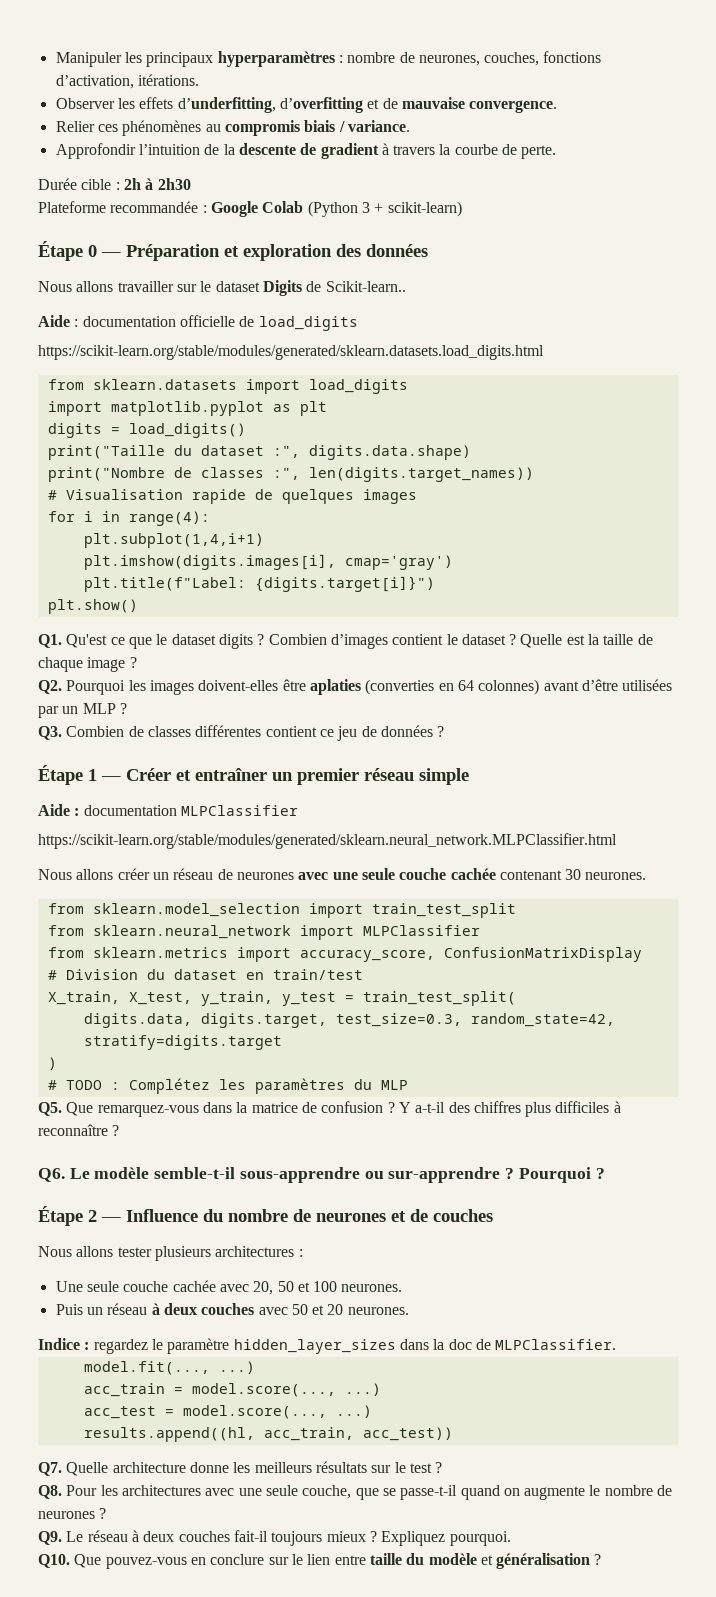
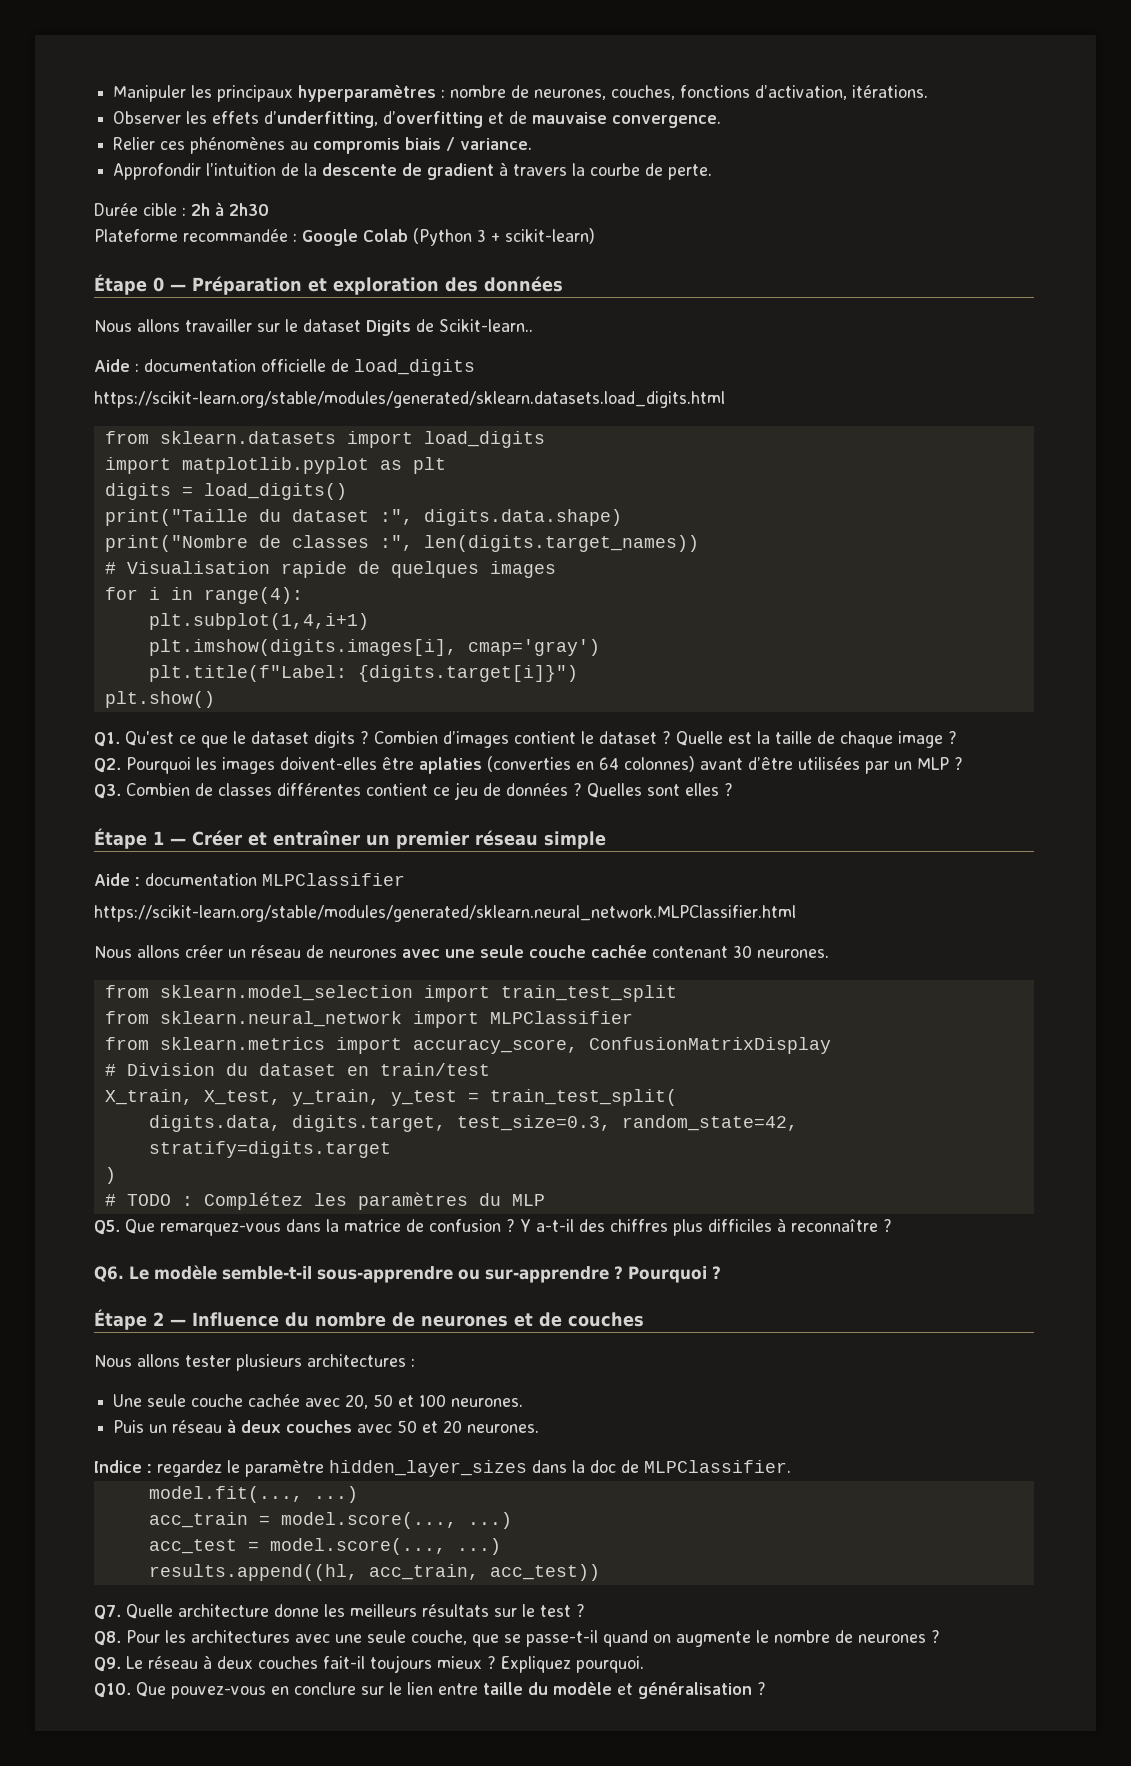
(445, 731) none -> [587,783,733,798] Quelles sont elles ?

